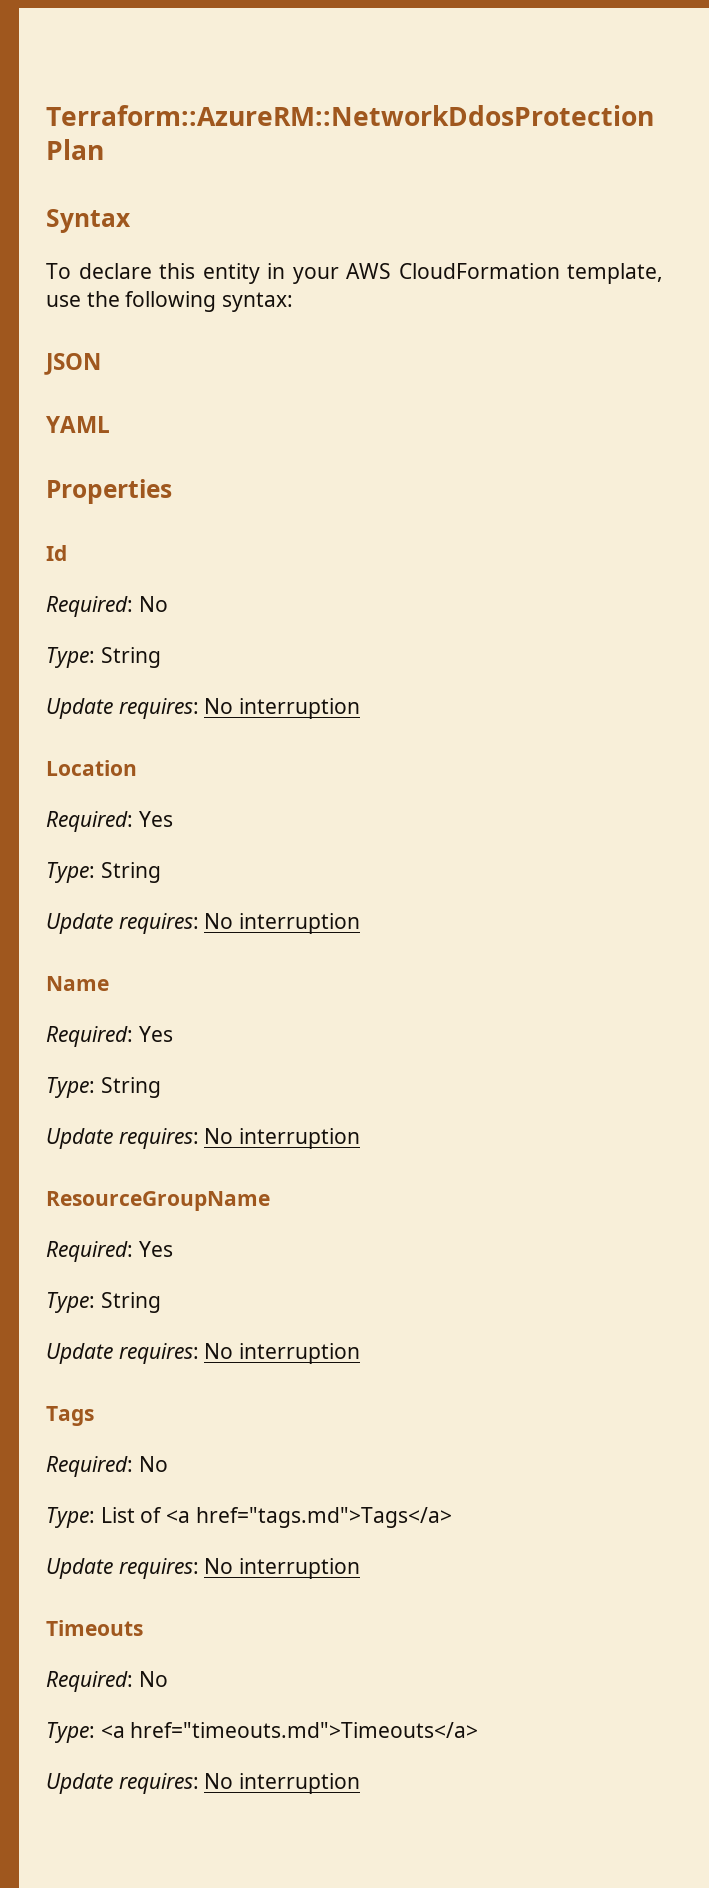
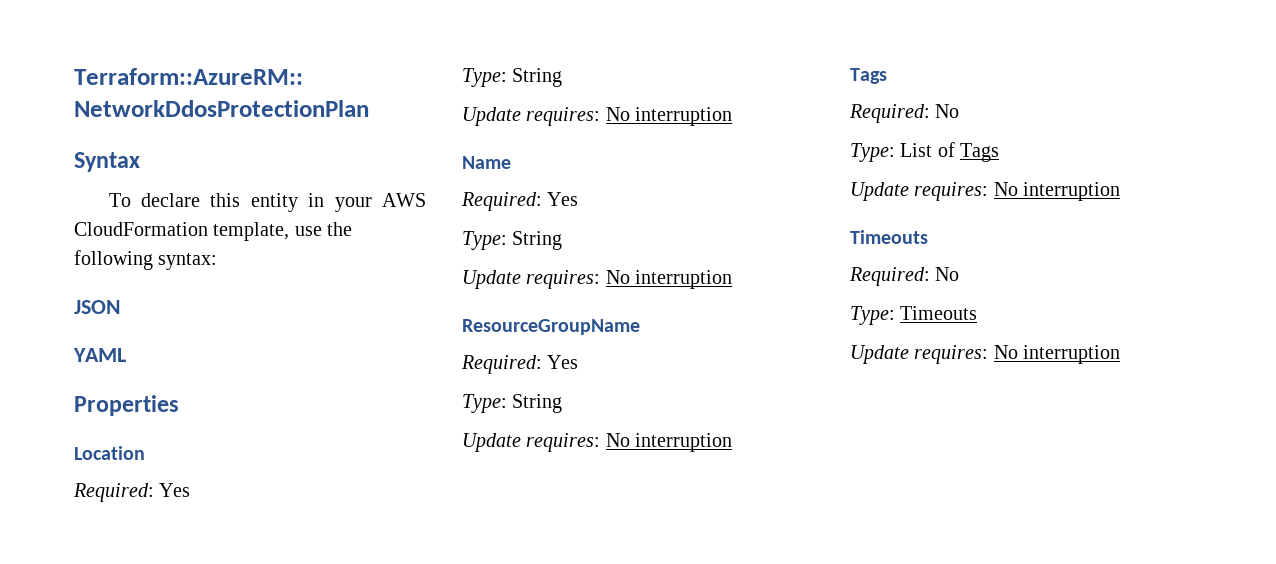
[46,545,67,561] [46,596,168,617] [46,647,161,668] [46,698,361,719] // Id // Required: No // Type: String // Update requires: No interruption -> (179, 405) none
[166,1507,452,1528] <a href="tags.md">Tags</a> -> [960,143,1000,162] Tags
[100,1722,479,1738] <a href="timeouts.md">Timeouts</a> -> [900,306,978,320] Timeouts

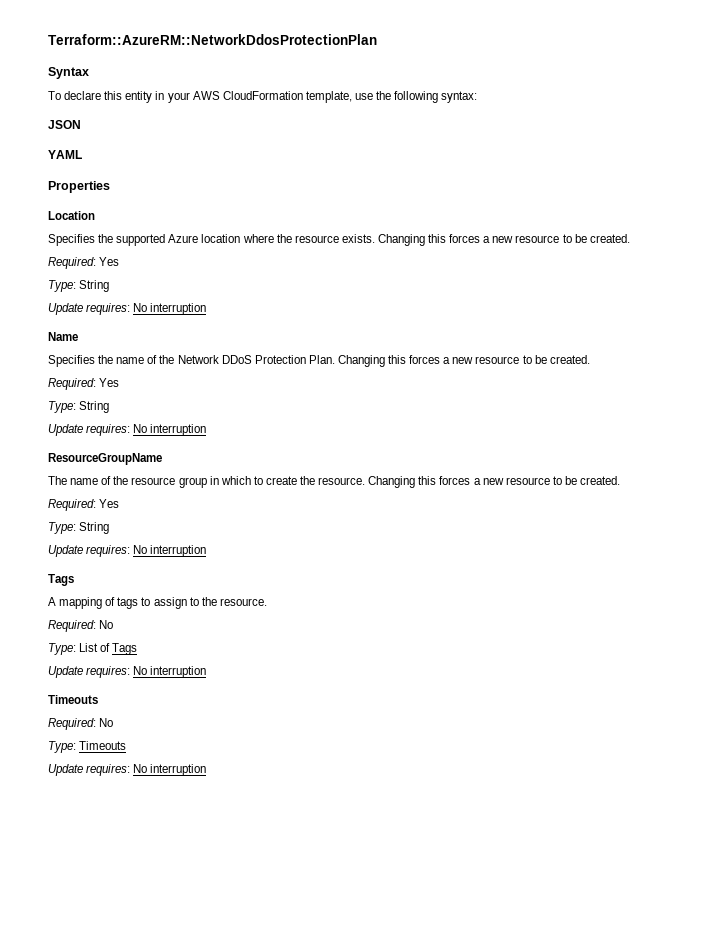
(145, 453) none -> [48,234,630,246] // Specifies the supported Azure location where the resource exists. Changing this forces a new resource to be created.
(511, 162) none -> [48,355,590,367] // Specifies the name of the Network DDoS Protection Plan. Changing this forces a new resource to be created.
(640, 327) none -> [48,476,621,488] // The name of the resource group in which to create the resource. Changing this forces a new resource to be created.
(887, 76) none -> [48,597,267,609] // A mapping of tags to assign to the resource.

